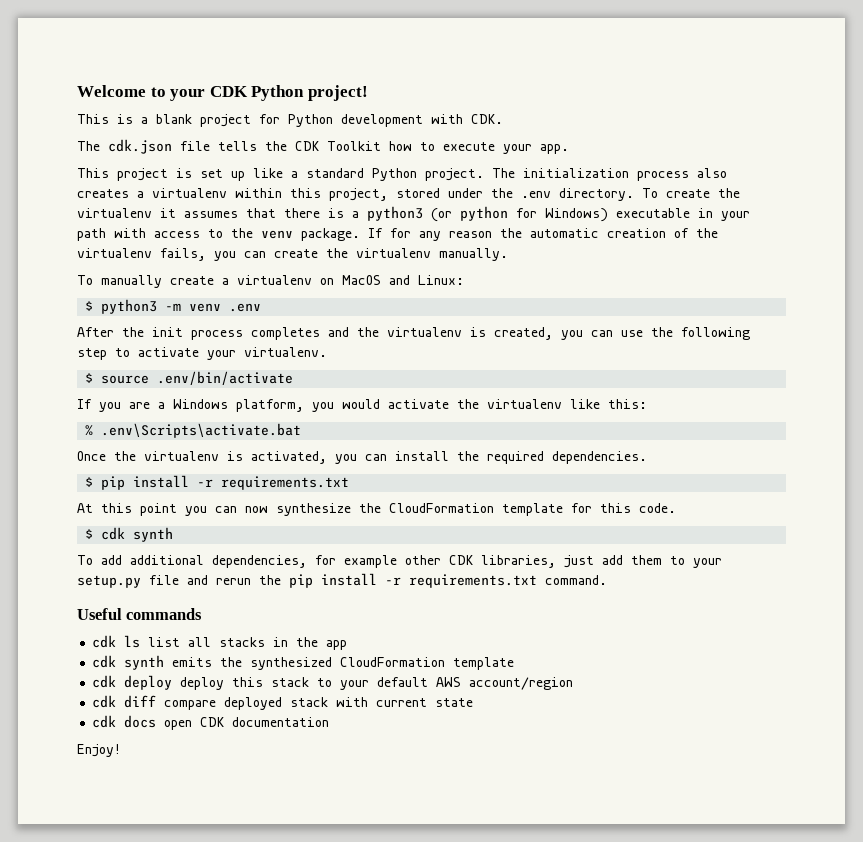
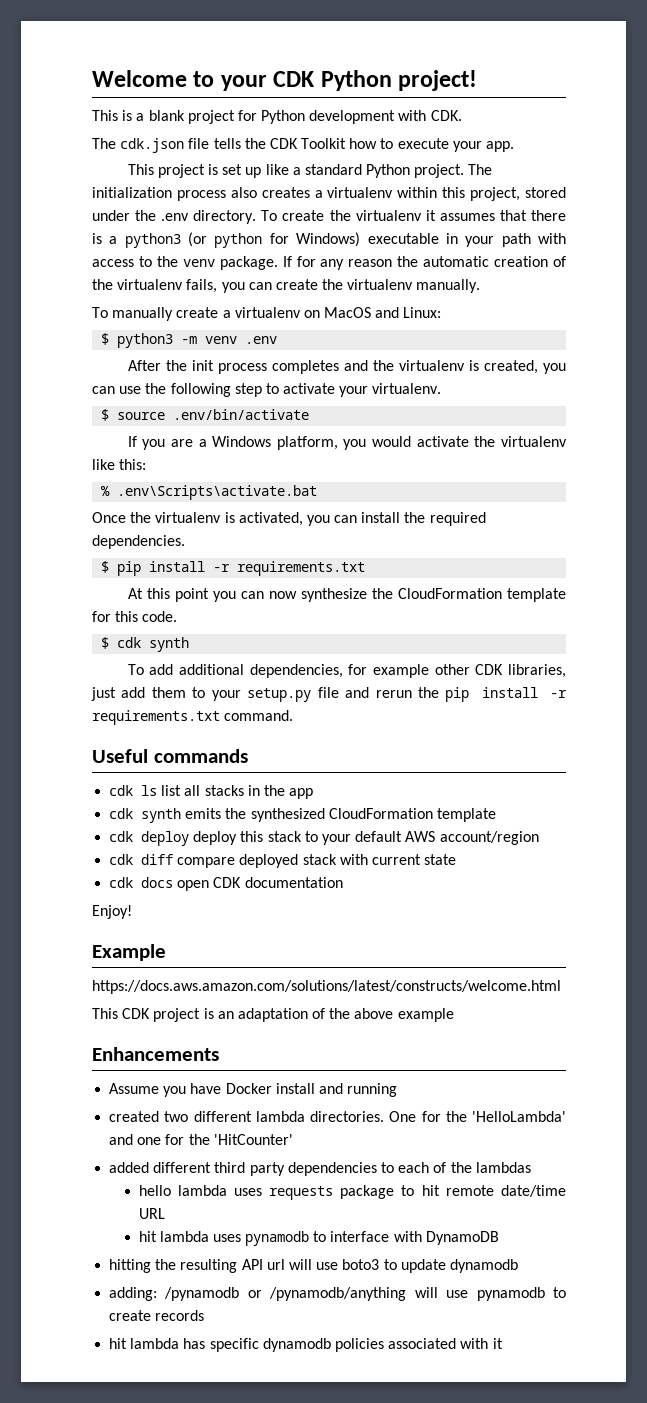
(121, 750) none -> [92,944,166,961] [92,980,561,994] [92,1008,454,1022] [92,1047,219,1061] [109,1083,398,1097] [109,1111,566,1122] [109,1134,293,1145] [109,1162,531,1176] [138,1185,566,1200] [138,1208,165,1219] [138,1231,499,1246] [109,1259,518,1273] [109,1287,566,1301] [109,1310,205,1321] [109,1338,503,1352] // Example // https://docs.aws.amazon.com/solutions/latest/constructs/welcome.html // This CDK project is an adaptation of the above example // Enhancements // Assume you have Docker install and running // created two different lambda directories. One for the 'HelloLambda' and one for the 'HitCounter' // added different third party dependencies to each of the lambdas // hello lambda uses requests package to hit remote date/time URL // hit lambda uses pynamodb to interface with DynamoDB // hitting the resulting API url will use boto3 to update dynamodb // adding: /pynamodb or /pynamodb/anything will use pynamodb to create records // hit lambda has specific dynamodb policies associated with it

